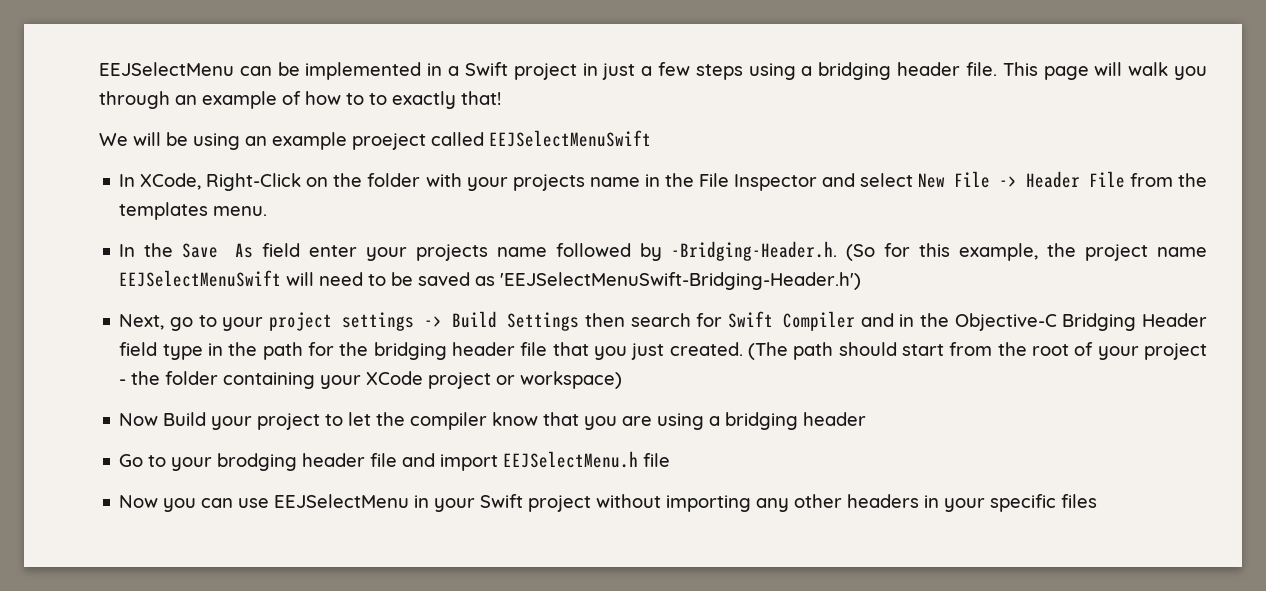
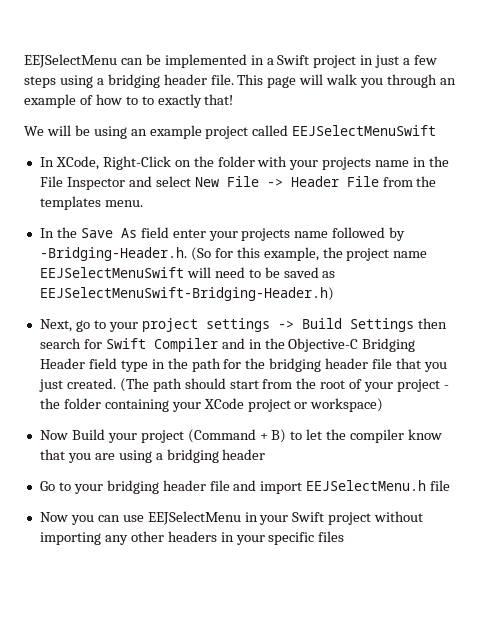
[352,133,426,150] proeject -> [205,126,249,139] project
[500,272,862,290] 'EEJSelectMenuSwift-Bridging-Header.h') -> [39,287,334,301] EEJSelectMenuSwift-Bridging-Header.h)
(321, 421) none -> [187,429,287,443] (Command + B)
[217,453,298,471] brodging -> [106,480,159,494] bridging

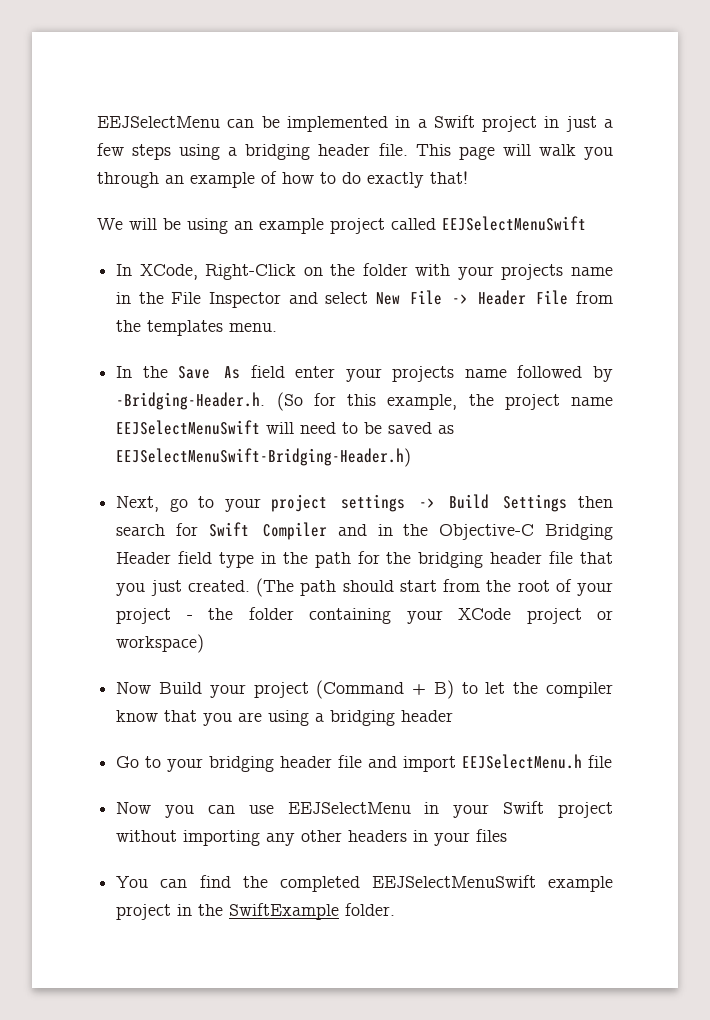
[141,96,154,105] to -> [342,172,361,184] do
[268,532,315,545] specific -> (471, 839) none
(345, 536) none -> [116,875,613,892] [116,903,396,920] // You can find the completed EEJSelectMenuSwift example project in the SwiftExample folder.

